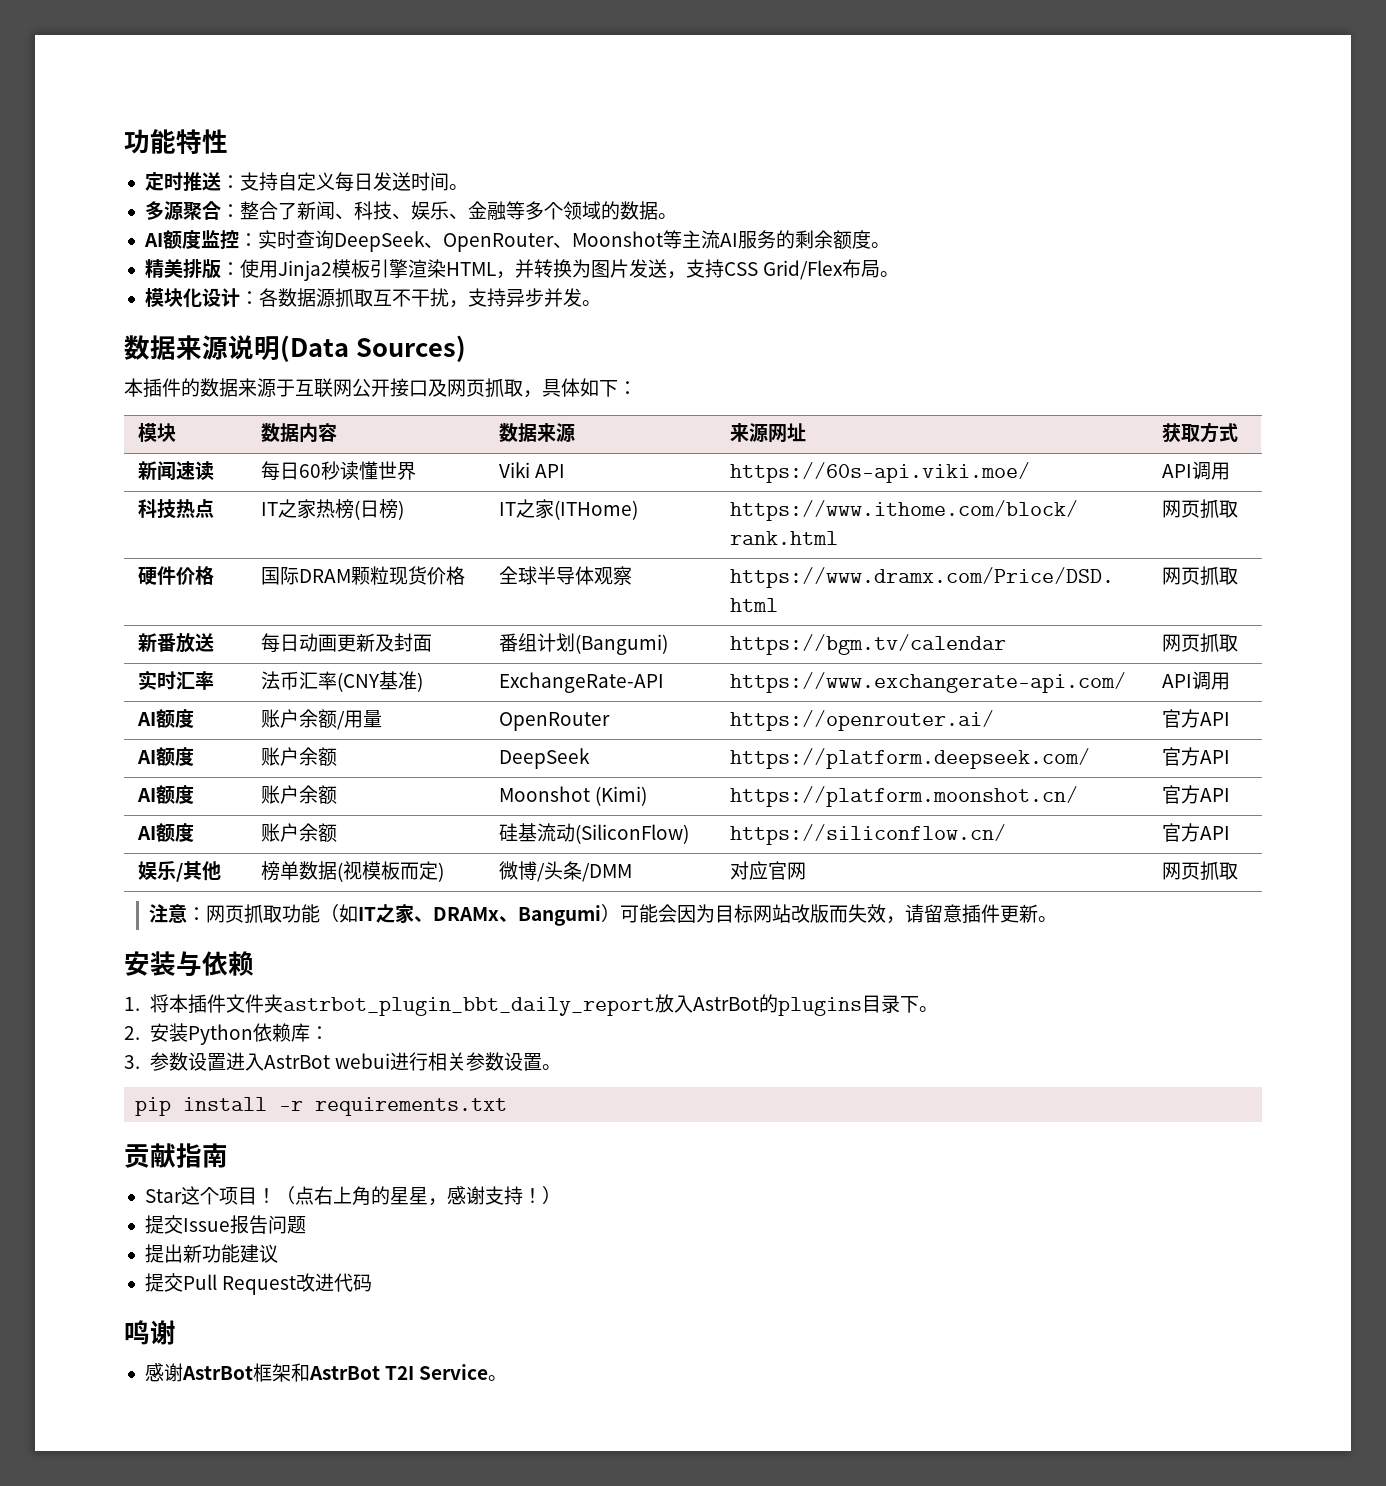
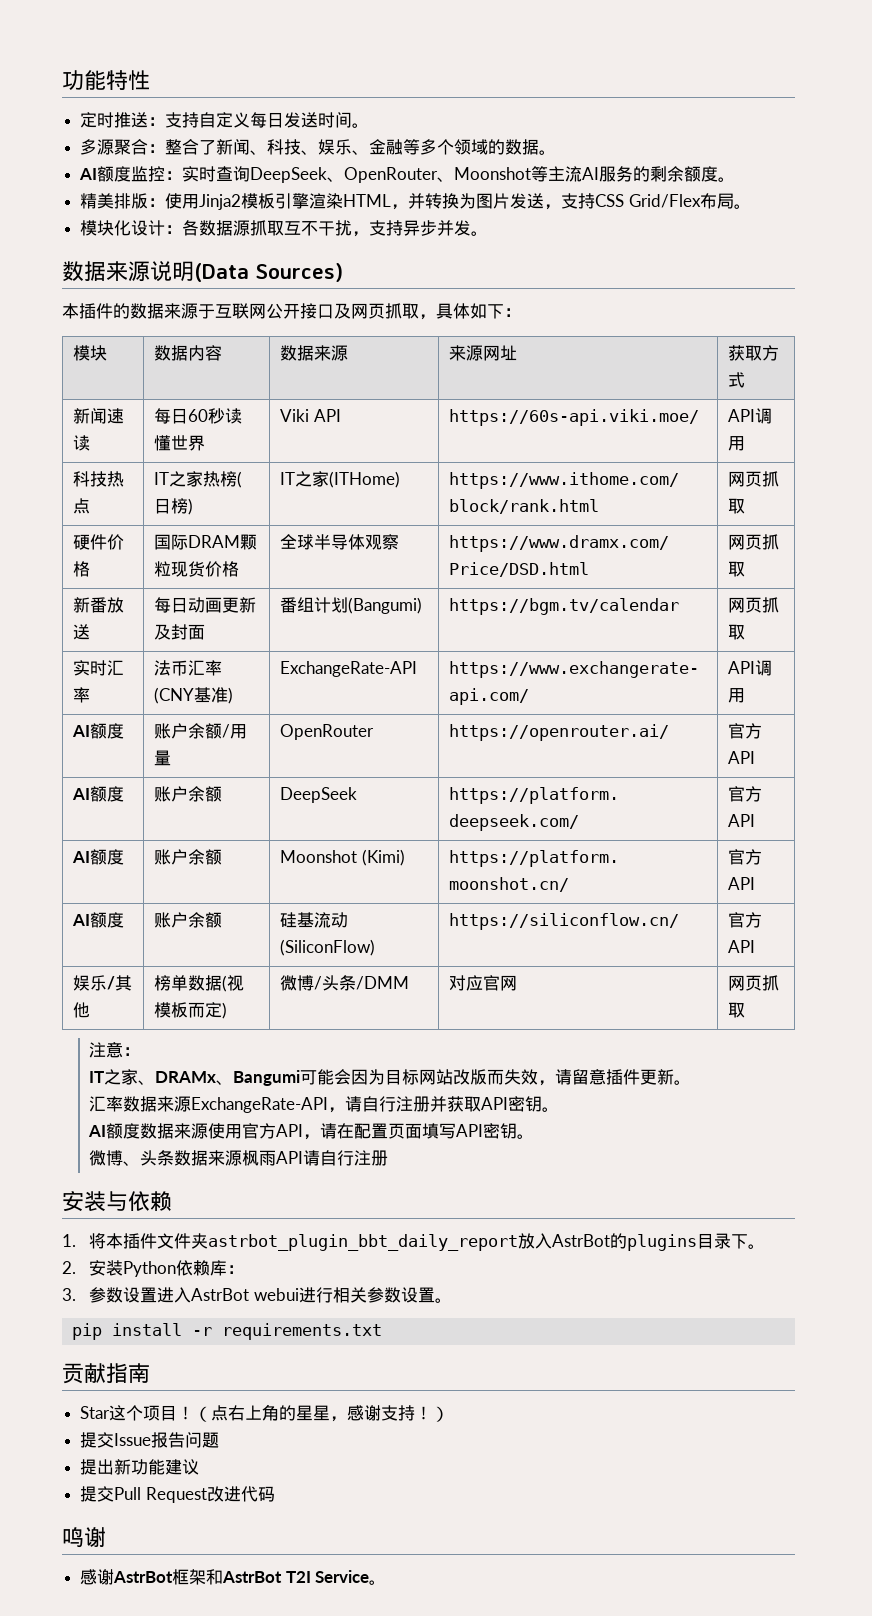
[206,904,359,924] 网页抓取功能（如 -> (141, 1051) //
[601,904,621,923] ） -> (301, 1078) none
(1058, 919) none -> [89,1096,560,1113] [88,1123,535,1140] [89,1150,389,1166] // 汇率数据来源ExchangeRate-API，请自行注册并获取API密钥。 // AI额度数据来源使用官方API，请在配置页面填写API密钥。 // 微博、头条数据来源枫雨API请自行注册

